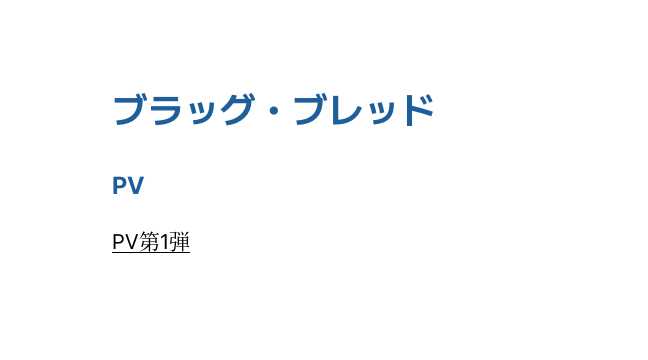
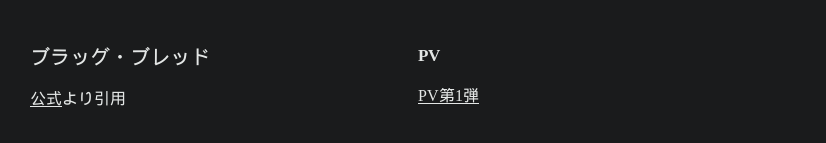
(436, 110) none -> [30,91,126,106] // 公式より引用

